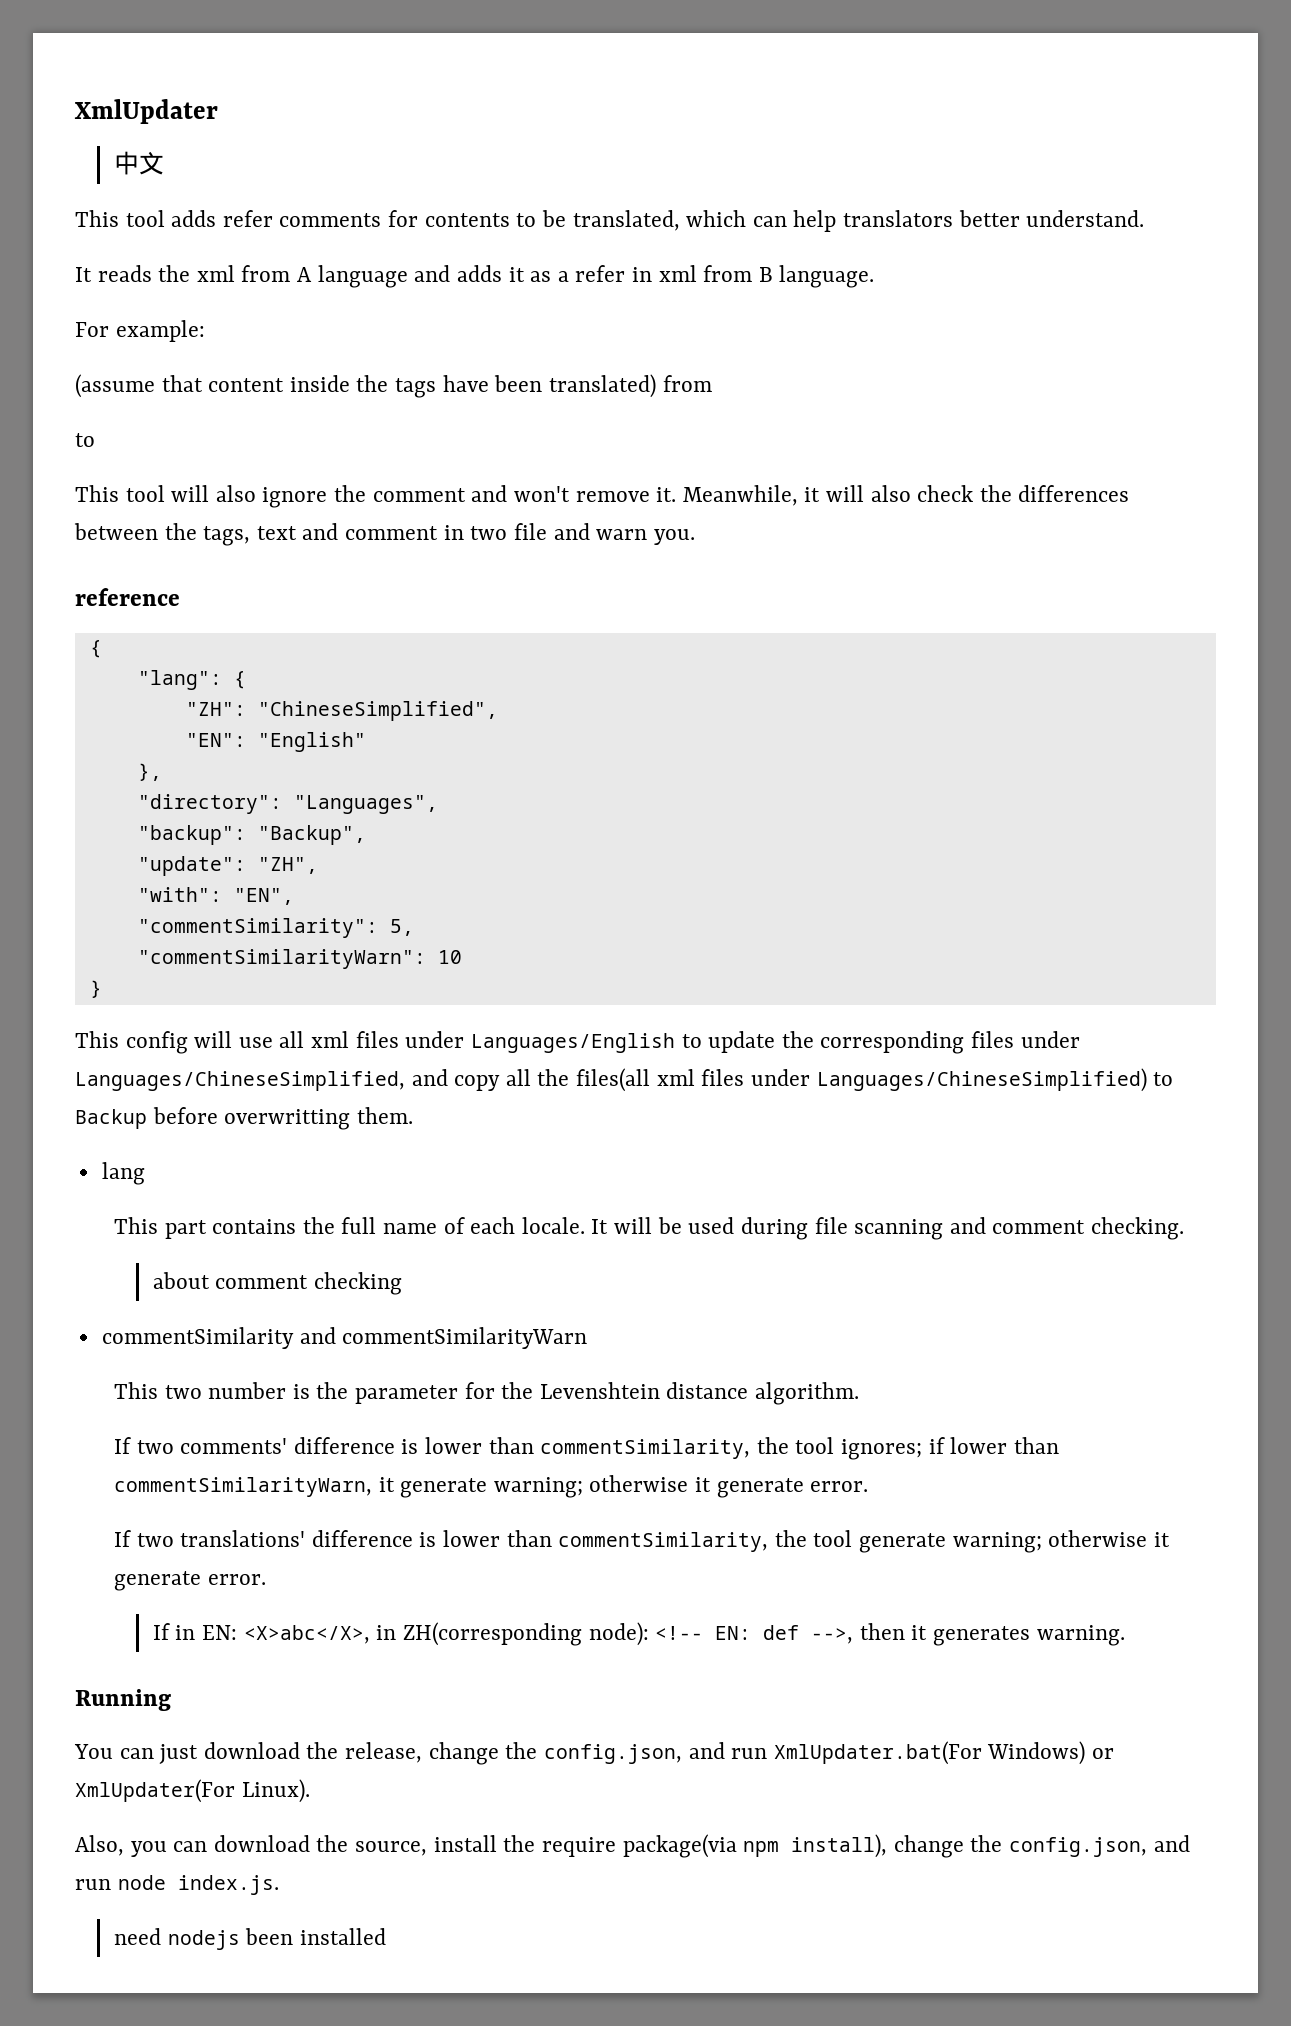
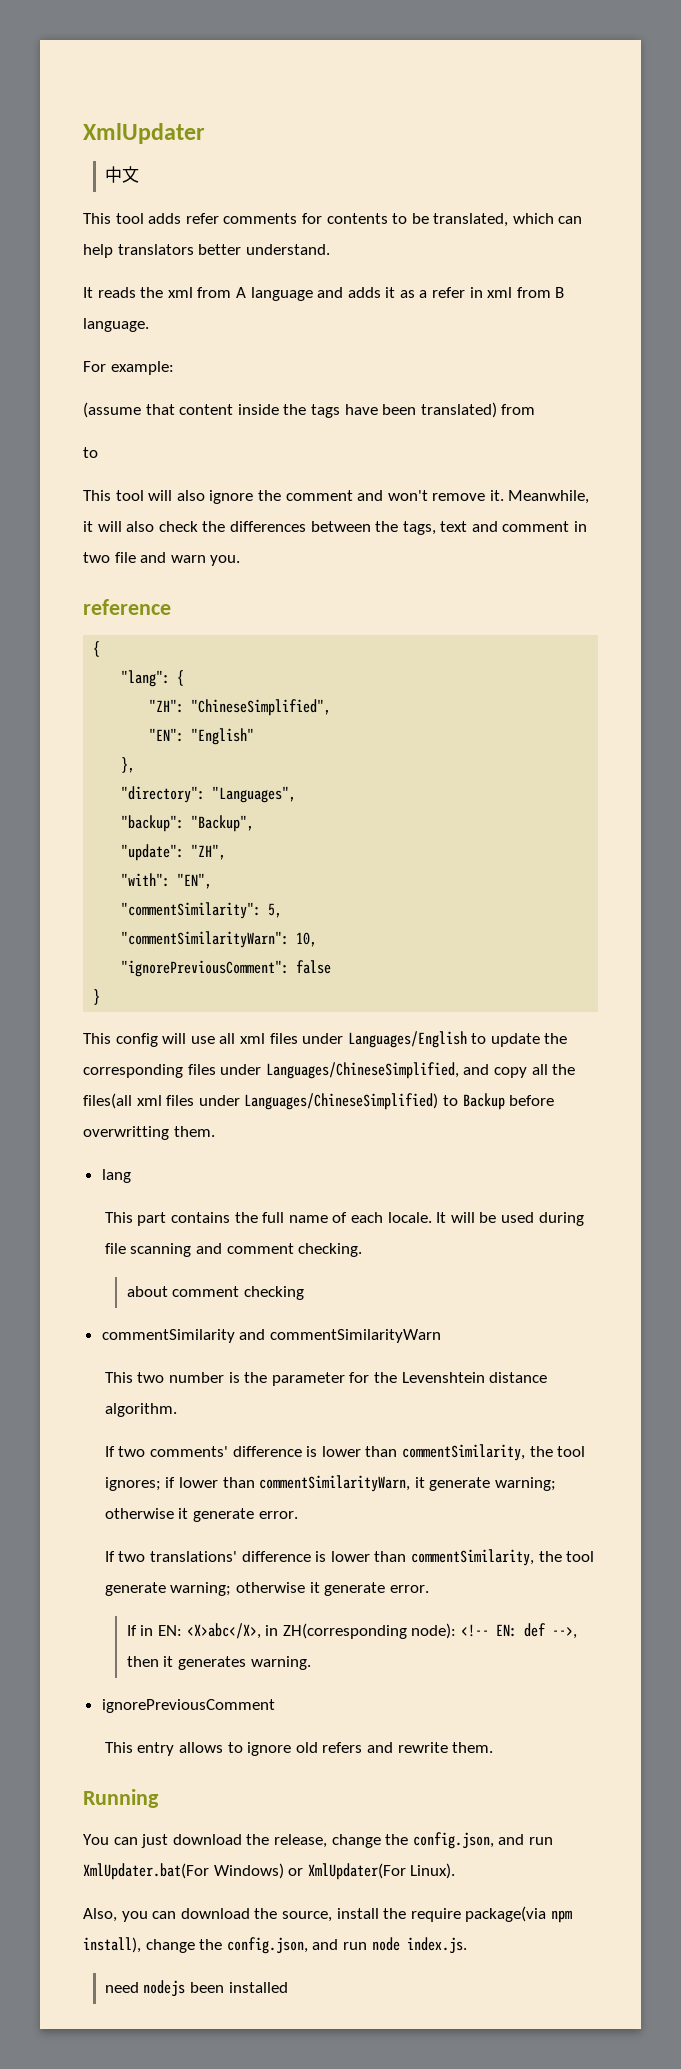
[437,950,462,964] 10 -> [296,932,318,947] [121,960,332,977] 10, // "ignorePreviousComment": false
(1125, 1635) none -> [101,1699,275,1713] [104,1742,494,1756] // ignorePreviousComment // This entry allows to ignore old refers and rewrite them.

